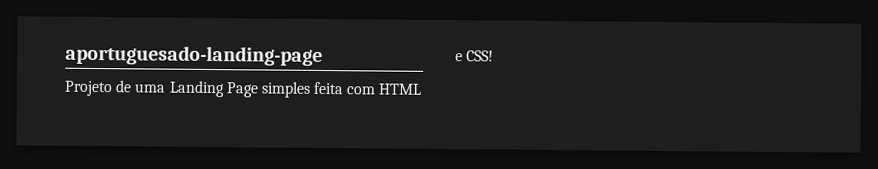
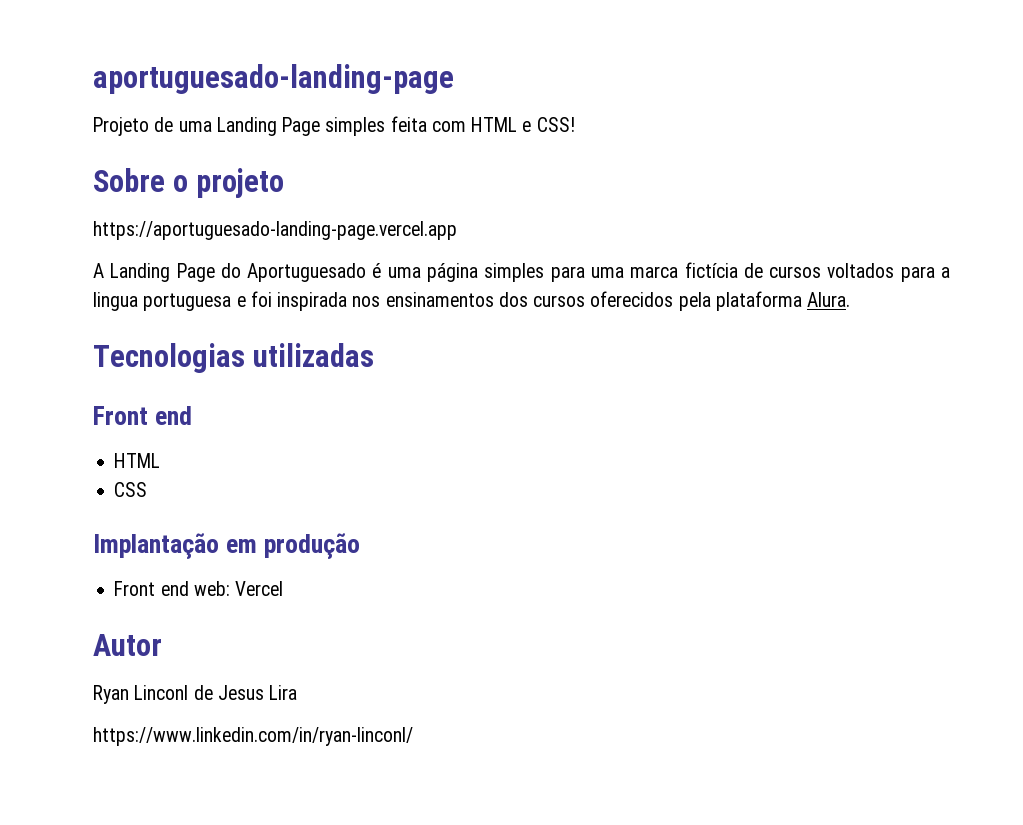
(495, 56) none -> [93,168,285,198] [93,221,457,240] [93,262,950,282] [93,291,851,311] [93,343,375,373] [93,406,193,425] [114,453,161,468] [114,482,148,497] [93,533,361,559] [114,581,284,596] [93,634,162,656] [93,685,298,704] [93,727,413,746] // Sobre o projeto // https://aportuguesado-landing-page.vercel.app // A Landing Page do Aportuguesado é uma página simples para uma marca fictícia de cursos voltados para a lingua portuguesa e foi inspirada nos ensinamentos dos cursos oferecidos pela plataforma Alura. // Tecnologias utilizadas // Front end // HTML // CSS // Implantação em produção // Front end web: Vercel // Autor // Ryan Linconl de Jesus Lira // https://www.linkedin.com/in/ryan-linconl/

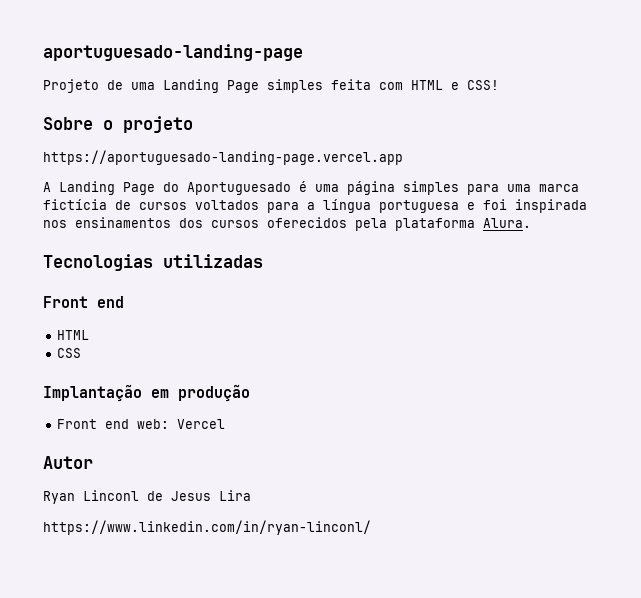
[93,292,138,311] lingua -> [323,199,371,213] língua

